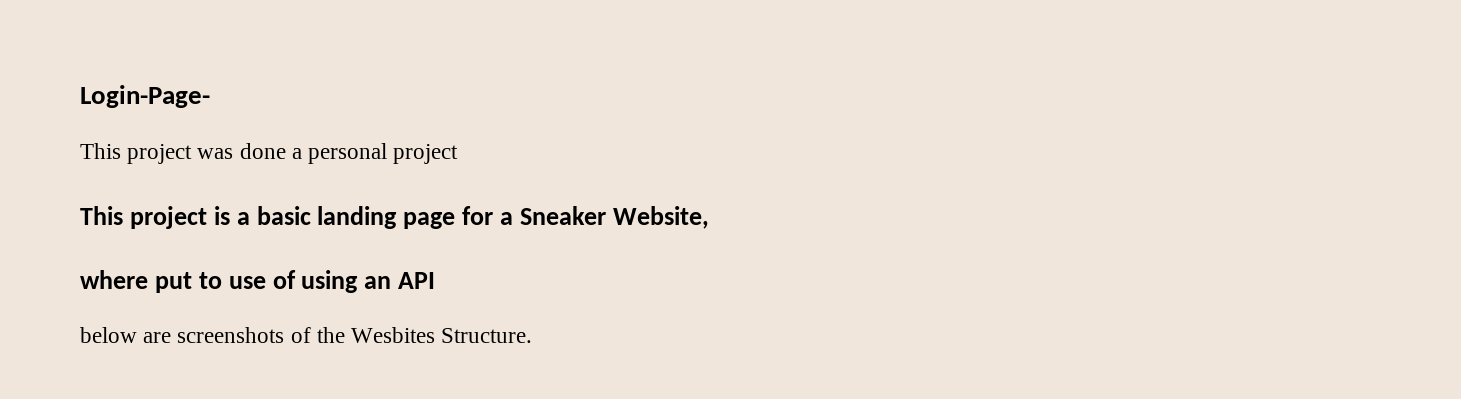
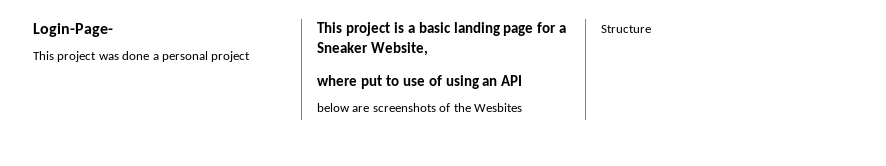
[441,328,533,343] Structure. -> [601,25,651,33] Structure

